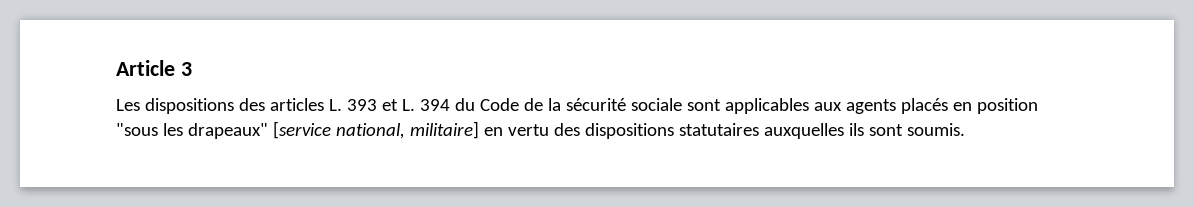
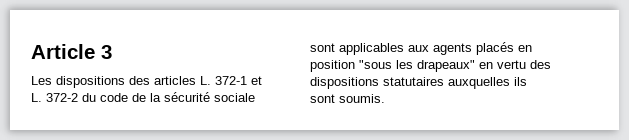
[346,99,377,111] 393 -> [215,76,247,85] 372-1
[419,98,519,111] 394 du Code -> [46,93,128,102] 372-2 du code
[272,121,479,139] [service national, militaire] -> (475, 66) none

